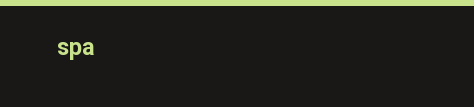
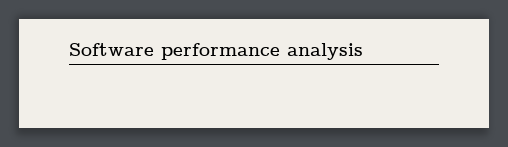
[57,42,95,60] spa -> [69,43,363,60] Software performance analysis

